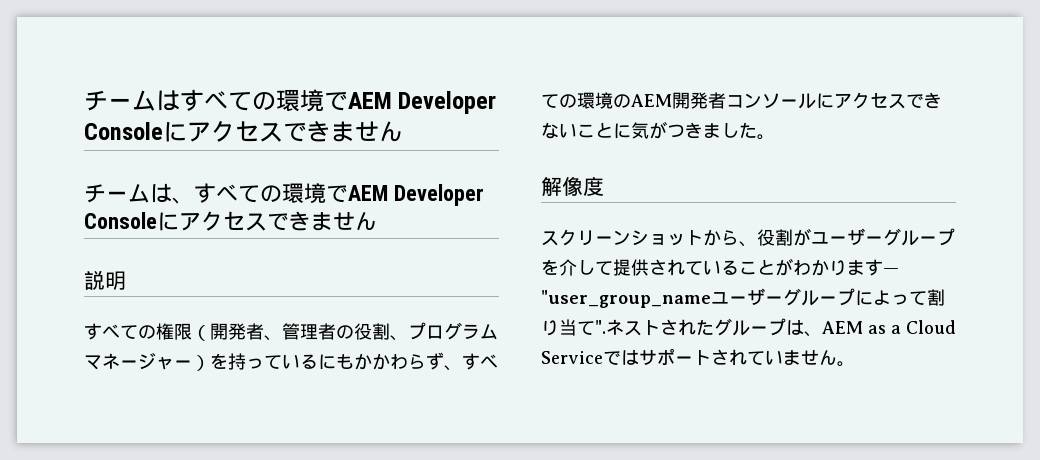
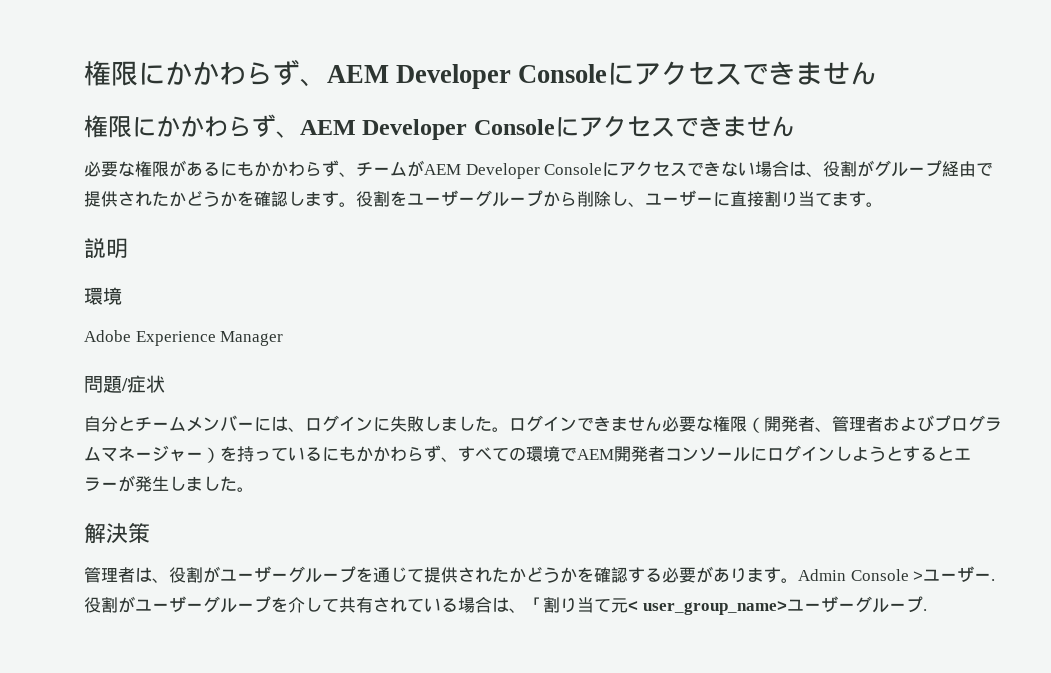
[84,89,497,114] [84,120,403,142] [84,183,484,206] [84,211,377,231] [84,270,126,290] [84,323,156,340] チームはすべての環境でAEM Developer Consoleにアクセスできません // チームは、すべての環境でAEM Developer Consoleにアクセスできません // 説明 // すべての -> [84,59,878,89] [84,114,795,140] [84,160,994,179] [84,190,883,207] [84,238,128,258] [84,287,122,305] [84,330,284,346] [84,375,165,393] [84,415,713,432] 権限にかかわらず、AEM Developer Consoleにアクセスできません // 権限にかかわらず、AEM Developer Consoleにアクセスできません // 必要な権限があるにもかかわらず、チームがAEM Developer Consoleにアクセスできない場合は、役割がグループ経由で提供されたかどうかを確認します。役割をユーザーグループから削除し、ユーザーに直接割り当てます。 // 説明 // 環境 // Adobe Experience Manager // 問題/症状 // 自分とチームメンバーには、ログインに失敗しました。ログインできません必要な
[336,323,408,341] の役割、 -> [883,415,934,432] および
[613,94,631,108] の -> [560,447,577,461] で
[834,92,942,109] [541,121,775,140] [541,176,604,196] [541,229,757,247] アクセスできないことに気がつきました。 // 解像度 // スクリーンショットから、 -> [767,445,971,462] [84,475,254,492] [84,523,150,544] [84,566,996,583] ログインしようとするとエラーが発生しました。 // 解決策 // 管理者は、役割がユーザーグループを通じて提供されたかどうかを確認する必要があります。Admin Console >ユーザー.
[613,259,649,276] 提供 -> [339,597,373,613] 共有
[739,258,899,276] [541,288,945,308] [541,318,956,337] [541,348,855,367] ことがわかります— "user_group_nameユーザーグループによって割り当て".ネストされたグループは、AEM as a Cloud Serviceではサポートされていません。 -> [458,596,927,615] 場合は、「割り当て元< user_group_name>ユーザーグループ.

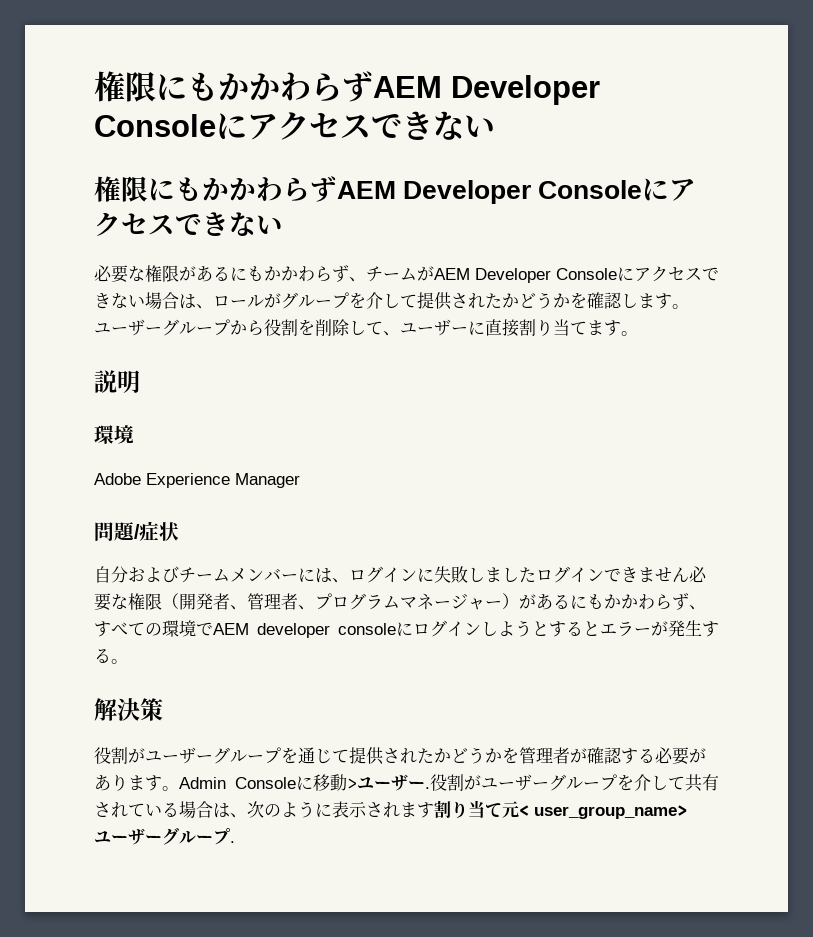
[84,59,878,89] [84,114,795,140] 権限にかかわらず、AEM Developer Consoleにアクセスできません // 権限にかかわらず、AEM Developer Consoleにアクセスできません -> [94,71,600,105] [94,111,495,140] [94,176,697,204] [94,212,283,236] 権限にもかかわらずAEM Developer Consoleにアクセスできない // 権限にもかかわらずAEM Developer Consoleにアクセスできない
[823,161,858,177] 役割 -> [213,295,264,307] ロール
[942,161,994,177] 経由で -> [349,292,417,309] を介して
[356,191,407,207] 役割を -> (689, 306) none
[577,191,628,207] 削除し -> [264,319,383,336] 役割を削除して
[118,416,135,431] と -> [128,566,179,583] および
[492,427,509,432] 。 -> (536, 575) none
[883,415,934,432] および -> [298,605,315,610] 、
[220,446,305,462] を持ってい -> [519,594,553,610] があ
[614,446,750,462] 開発者コンソール -> [257,623,396,638] developer console
[169,476,237,491] しました -> [702,621,719,637] [94,648,111,663] する
[84,567,169,583] 管理者は、 -> (163, 709) none
(594, 574) none -> [519,747,587,764] 管理者が
(909, 575) none -> [296,774,347,791] に移動
[526,597,543,611] 「 -> [247,801,434,818] 次のように表示されます

